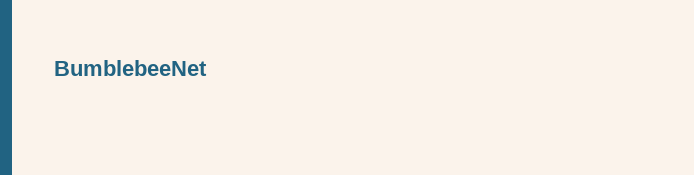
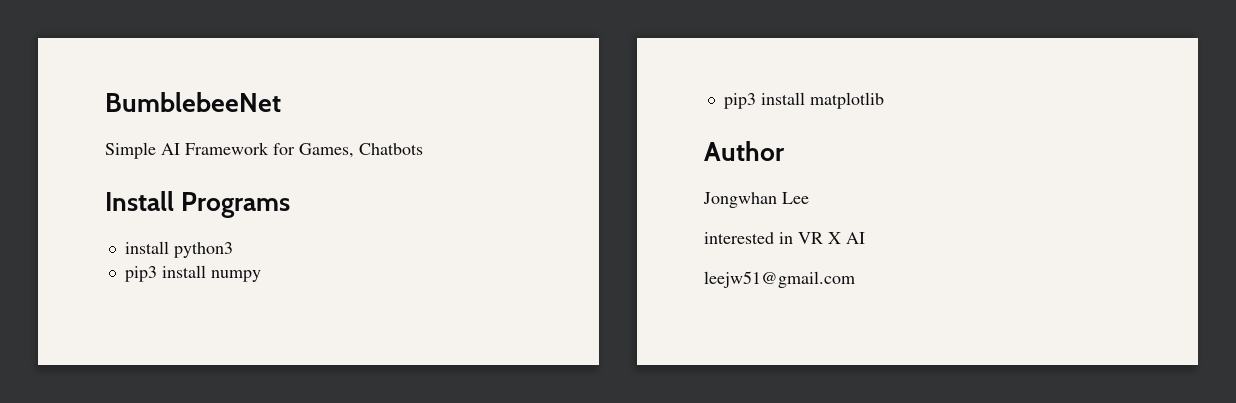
(207, 68) none -> [105,142,423,159] [105,191,291,218] [124,241,233,258] [124,265,261,282] [723,92,884,109] [704,141,785,161] [703,192,809,208] [704,232,865,244] [704,271,855,288] // Simple AI Framework for Games, Chatbots // Install Programs // install python3 // pip3 install numpy // pip3 install matplotlib // Author // Jongwhan Lee // interested in VR X AI // leejw51@gmail.com

